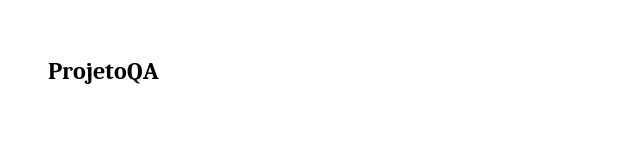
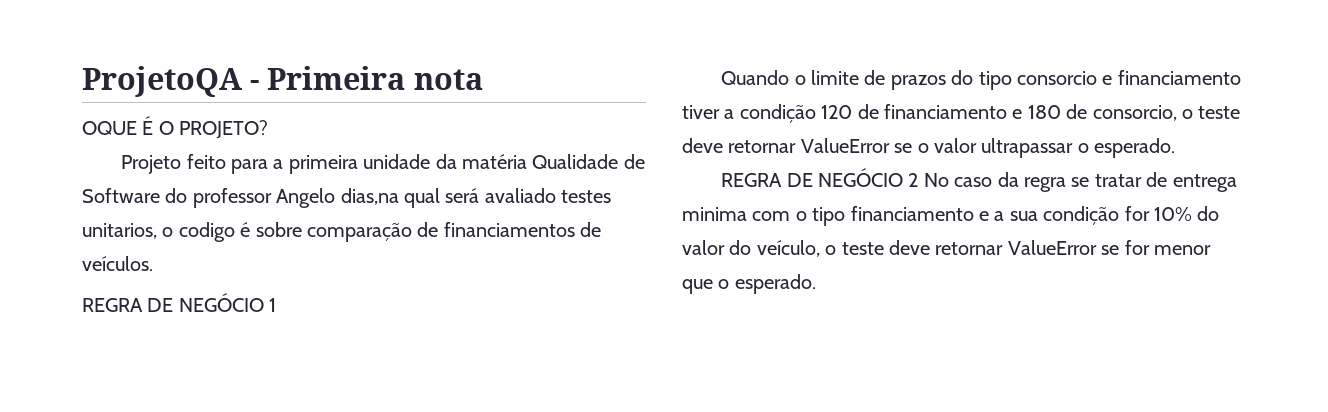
(159, 73) none -> [250,66,483,90] [82,116,269,139] [121,154,645,174] [82,188,612,208] [82,222,602,242] [82,256,153,271] [82,293,277,312] [721,70,1241,90] [682,104,1241,123] [682,138,1176,158] [721,168,1237,192] [682,206,1220,226] [682,240,1211,257] [682,274,816,294] - Primeira nota // OQUE É O PROJETO? // Projeto feito para a primeira unidade da matéria Qualidade de Software do professor Angelo dias,na qual será avaliado testes unitarios, o codigo é sobre comparação de financiamentos de veículos. // REGRA DE NEGÓCIO 1 // Quando o limite de prazos do tipo consorcio e financiamento tiver a condição 120 de financiamento e 180 de consorcio, o teste deve retornar ValueError se o valor ultrapassar o esperado. // REGRA DE NEGÓCIO 2 No caso da regra se tratar de entrega minima com o tipo financiamento e a sua condição for 10% do valor do veículo, o teste deve retornar ValueError se for menor que o esperado.

